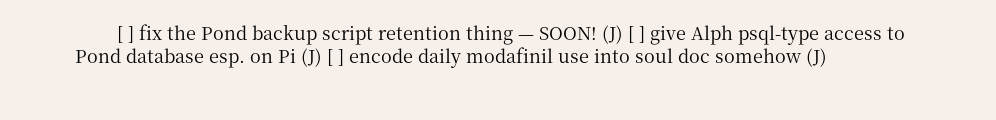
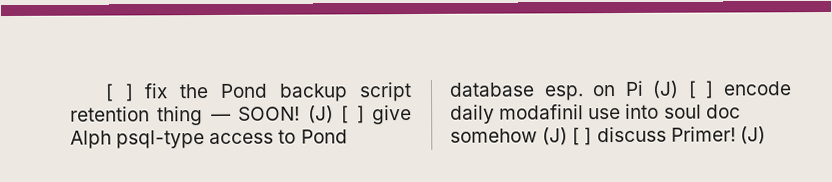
(827, 57) none -> [572,126,766,146] [ ] discuss Primer! (J)

